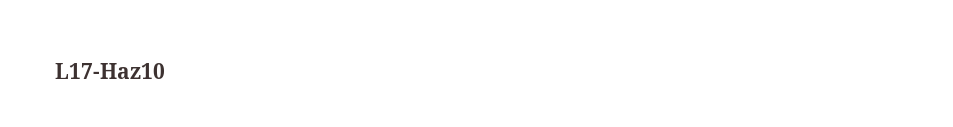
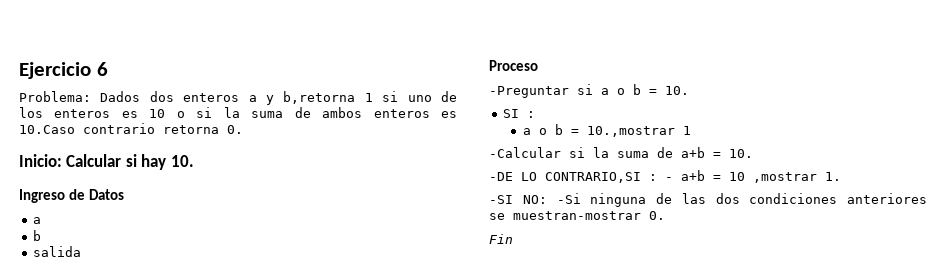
[55,63,165,79] L17-Haz10 -> [19,62,108,79] [19,91,457,105] [19,107,457,118] [19,123,243,134] [19,154,194,170] [19,189,124,203] [33,217,42,224] [33,230,42,241] [33,246,82,257] [489,60,538,71] [489,84,689,98] [503,109,536,118] [522,124,691,137] [489,147,753,158] [489,170,841,183] [489,193,927,207] [489,211,665,220] [489,234,513,244] Ejercicio 6 // Problema: Dados dos enteros a y b,retorna 1 si uno de los enteros es 10 o si la suma de ambos enteros es 10.Caso contrario retorna 0. // Inicio: Calcular si hay 10. // Ingreso de Datos // a // b // salida // Proceso // -Preguntar si a o b = 10. // SI : // a o b = 10.,mostrar 1 // -Calcular si la suma de a+b = 10. // -DE LO CONTRARIO,SI : - a+b = 10 ,mostrar 1. // -SI NO: -Si ninguna de las dos condiciones anteriores se muestran-mostrar 0. // Fin

